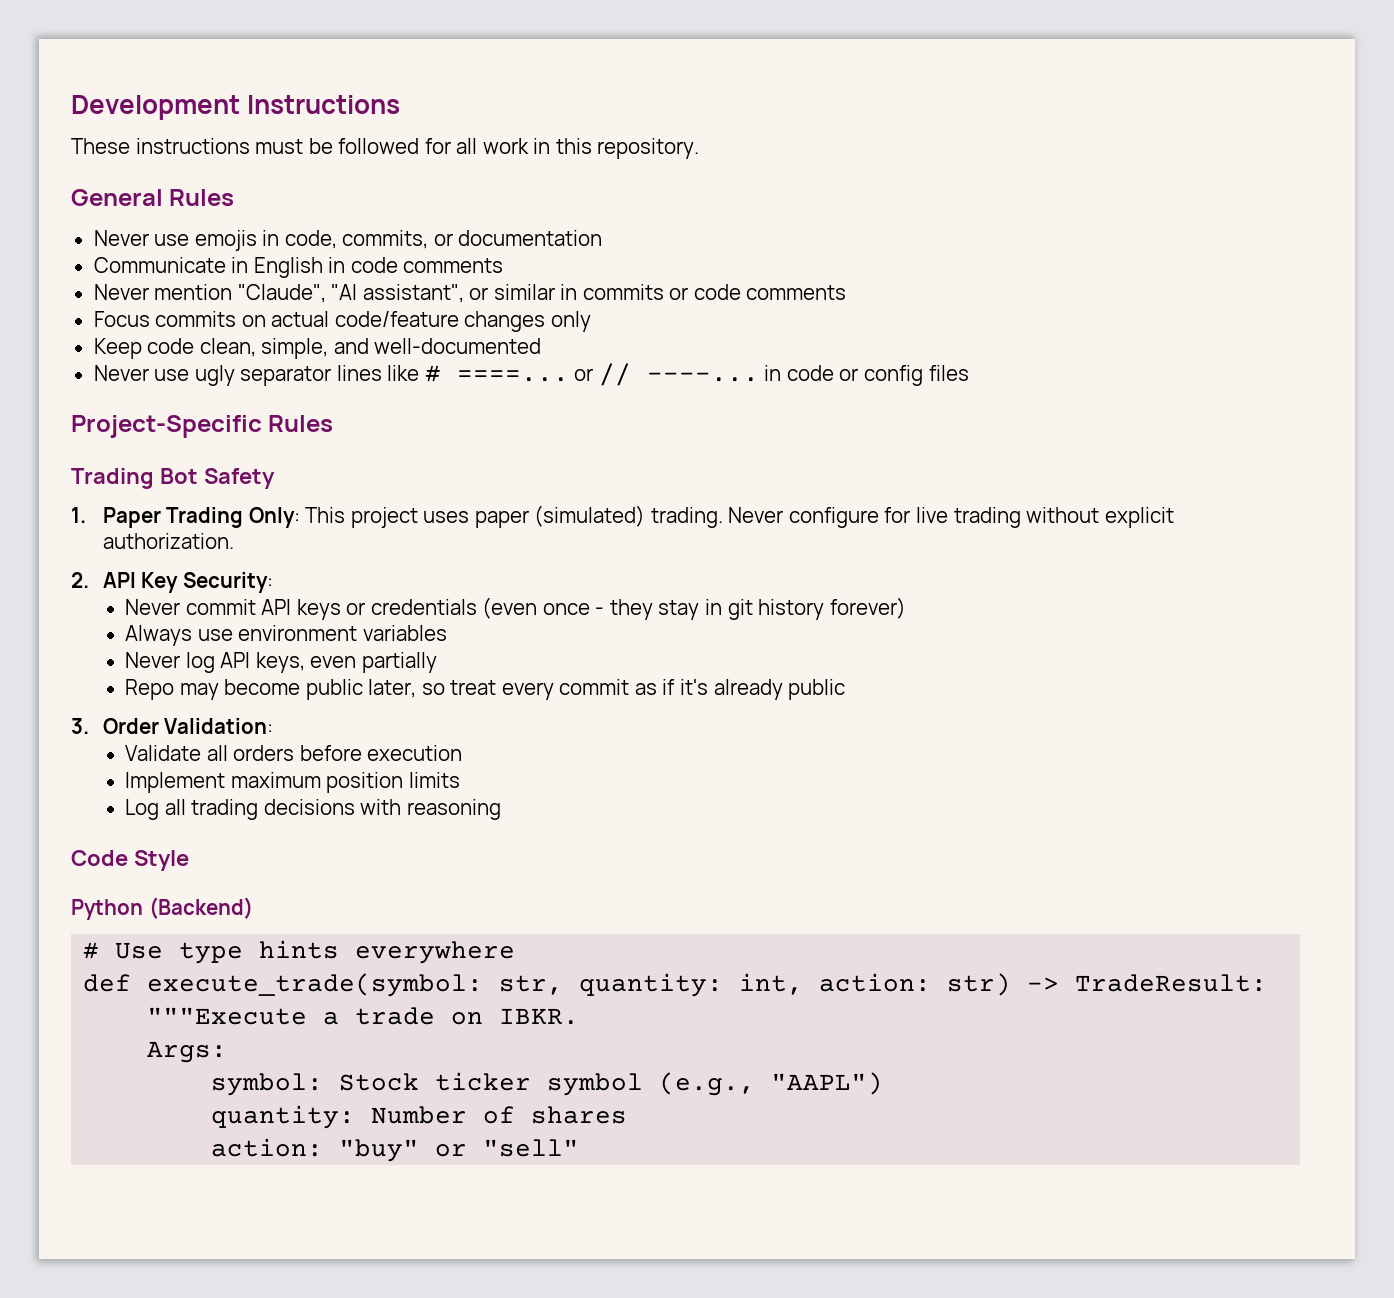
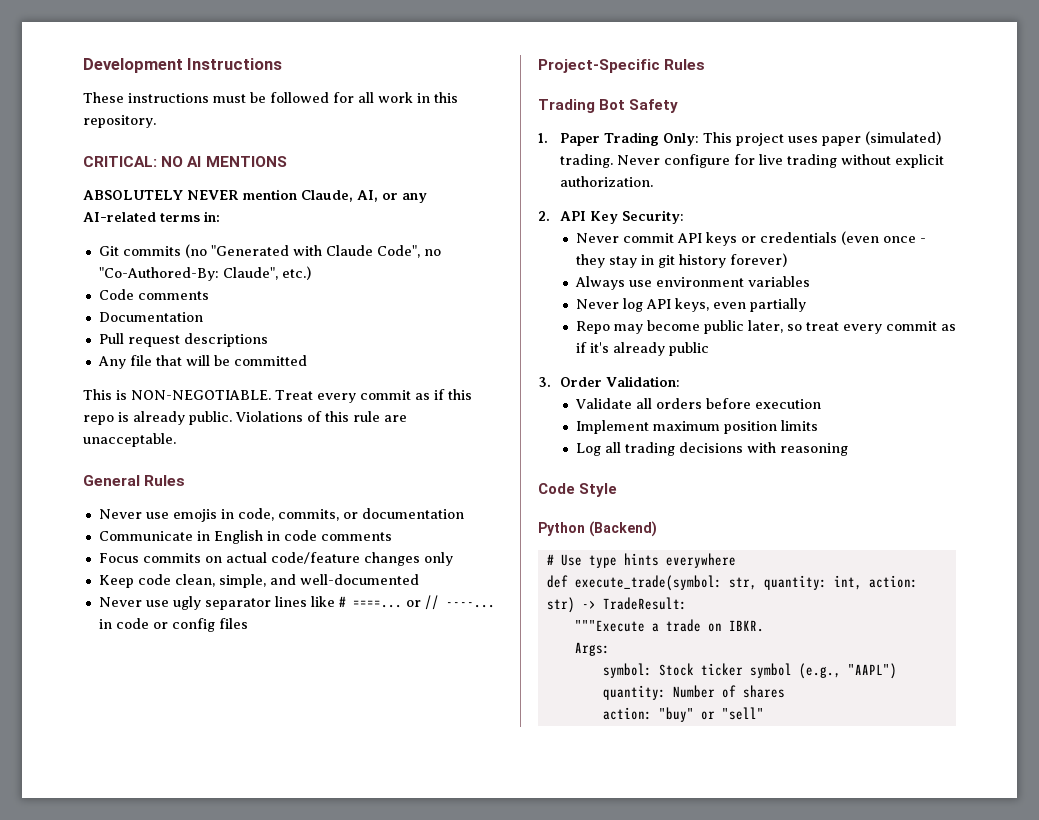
(700, 148) none -> [83,156,287,167] [83,189,427,203] [83,211,220,222] [98,244,441,258] [98,266,311,281] [98,289,209,300] [98,312,203,322] [98,333,268,347] [97,355,307,369] [83,389,472,403] [83,411,407,425] [83,433,176,447] // CRITICAL: NO AI MENTIONS // ABSOLUTELY NEVER mention Claude, AI, or any AI-related terms in: // Git commits (no "Generated with Claude Code", no "Co-Authored-By: Claude", etc.) // Code comments // Documentation // Pull request descriptions // Any file that will be committed // This is NON-NEGOTIABLE. Treat every commit as if this repo is already public. Violations of this rule are unacceptable.
[93,284,847,303] // Never mention "Claude", "AI assistant", or similar in commits or code comments -> (392, 536) none

